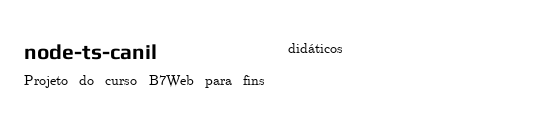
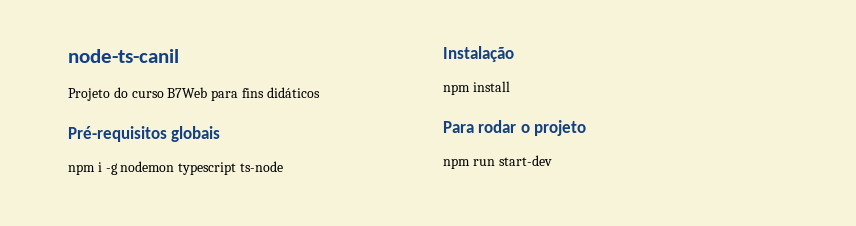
(343, 48) none -> [68,126,221,142] [68,161,283,175] [443,46,514,62] [443,81,510,95] [443,120,587,136] [443,155,552,169] // Pré-requisitos globais // npm i -g nodemon typescript ts-node // Instalação // npm install // Para rodar o projeto // npm run start-dev

